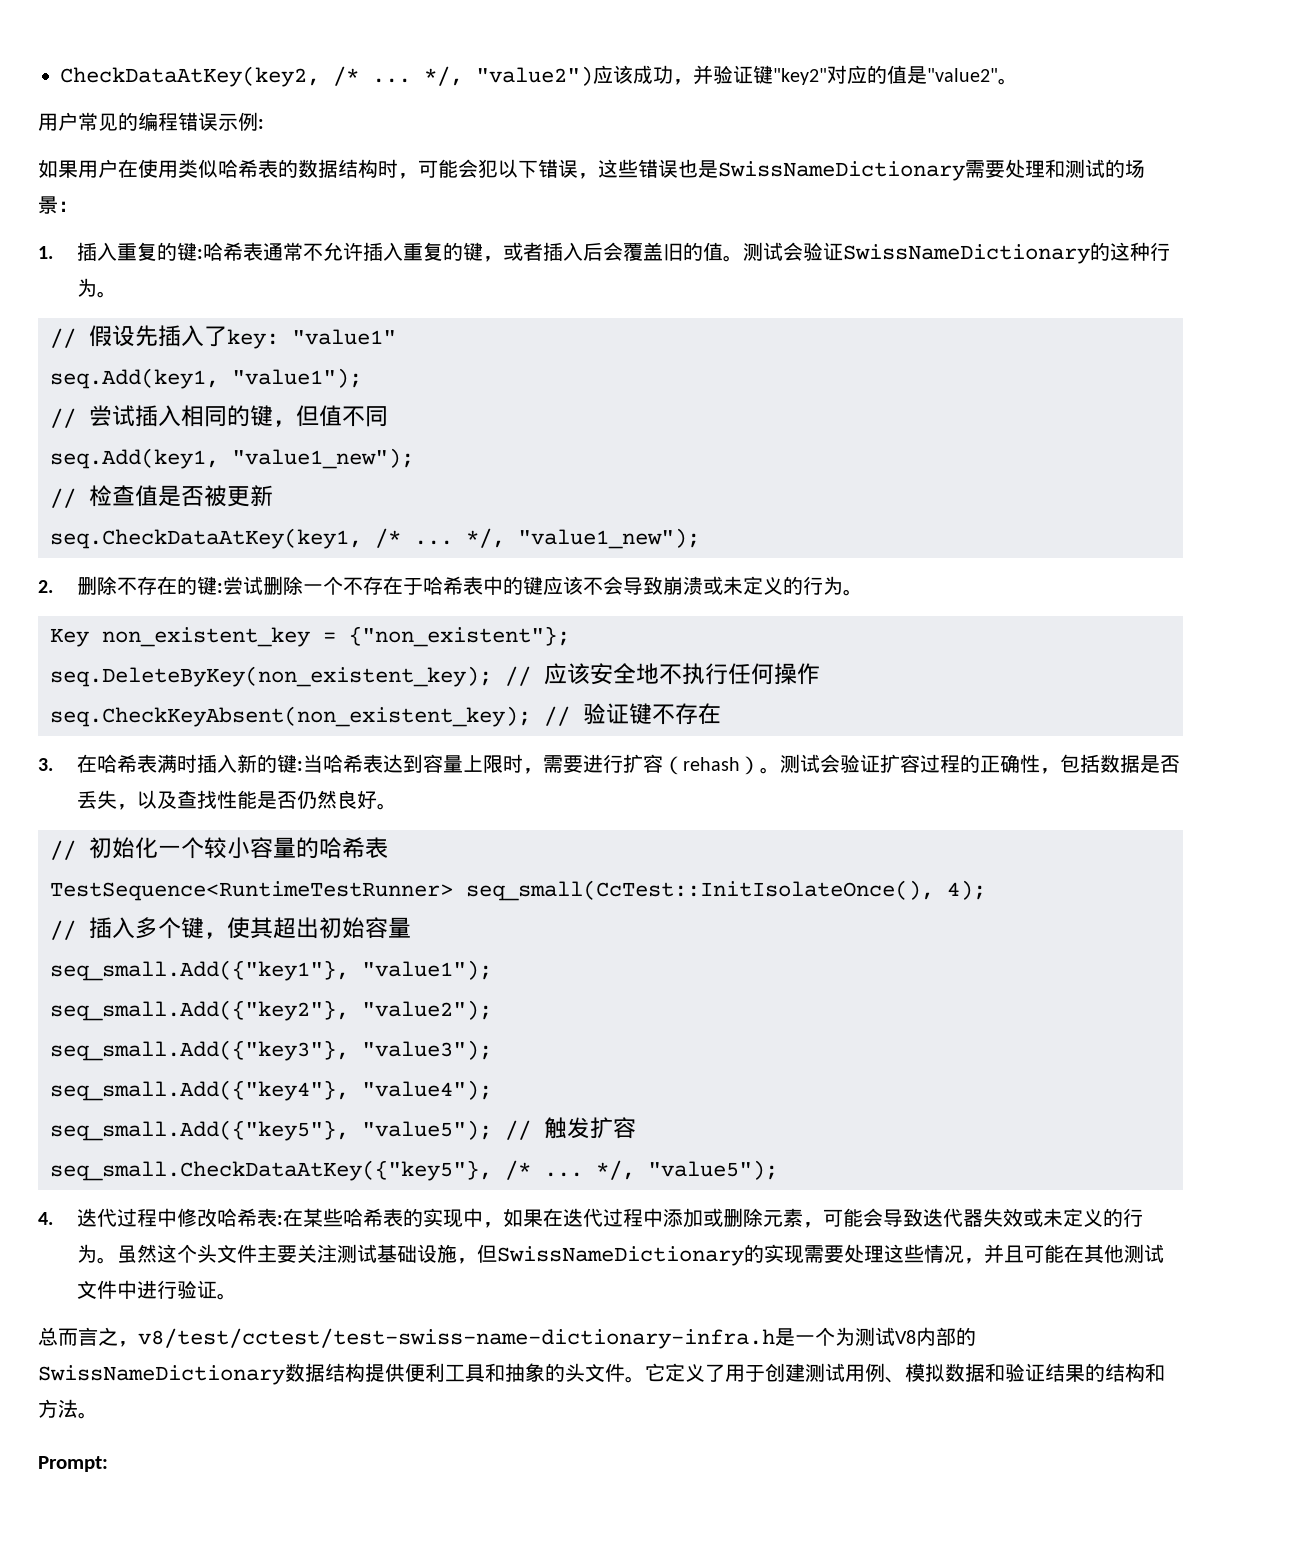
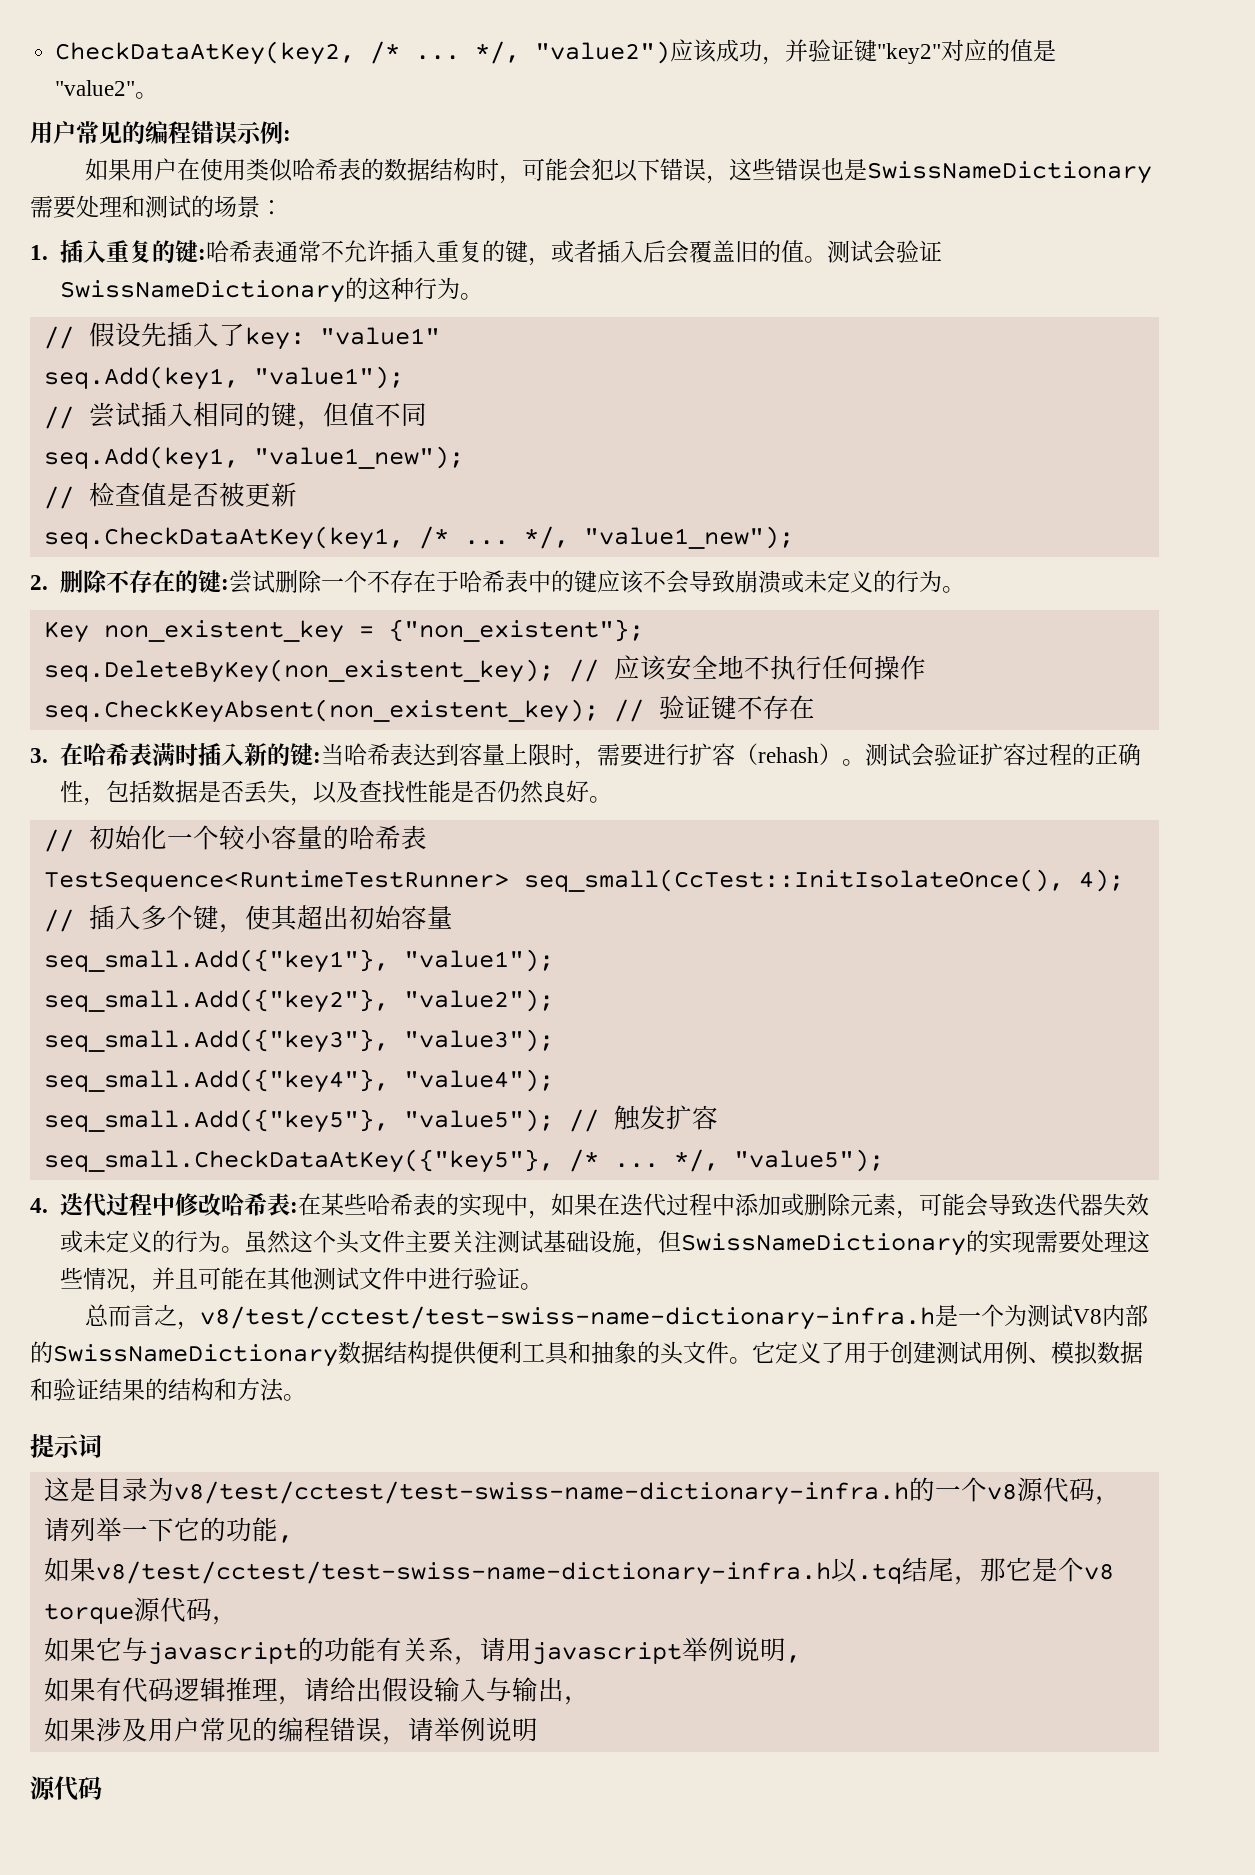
[38,1456,108,1472] Prompt: -> [30,1434,102,1458] [43,1477,1121,1505] [43,1517,293,1543] [43,1557,1114,1585] [43,1597,238,1625] [43,1637,801,1665] [43,1677,590,1705] [43,1717,538,1745] [30,1776,102,1801] 提示词 // 这是目录为v8/test/cctest/test-swiss-name-dictionary-infra.h的一个v8源代码，请列举一下它的功能, // 如果v8/test/cctest/test-swiss-name-dictionary-infra.h以.tq结尾，那它是个v8 torque源代码， // 如果它与javascript的功能有关系，请用javascript举例说明, // 如果有代码逻辑推理，请给出假设输入与输出， // 如果涉及用户常见的编程错误，请举例说明 // 源代码

